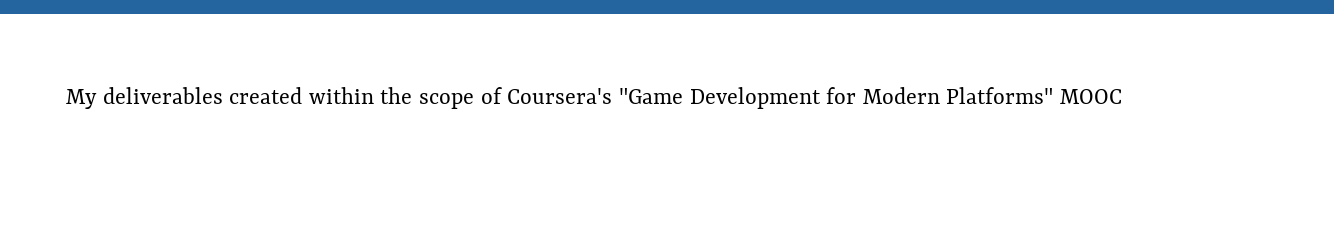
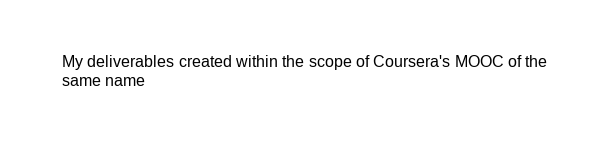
[618,87,1122,109] "Game Development for Modern Platforms" MOOC -> [454,55,548,67] [62,77,146,86] MOOC of the same name

